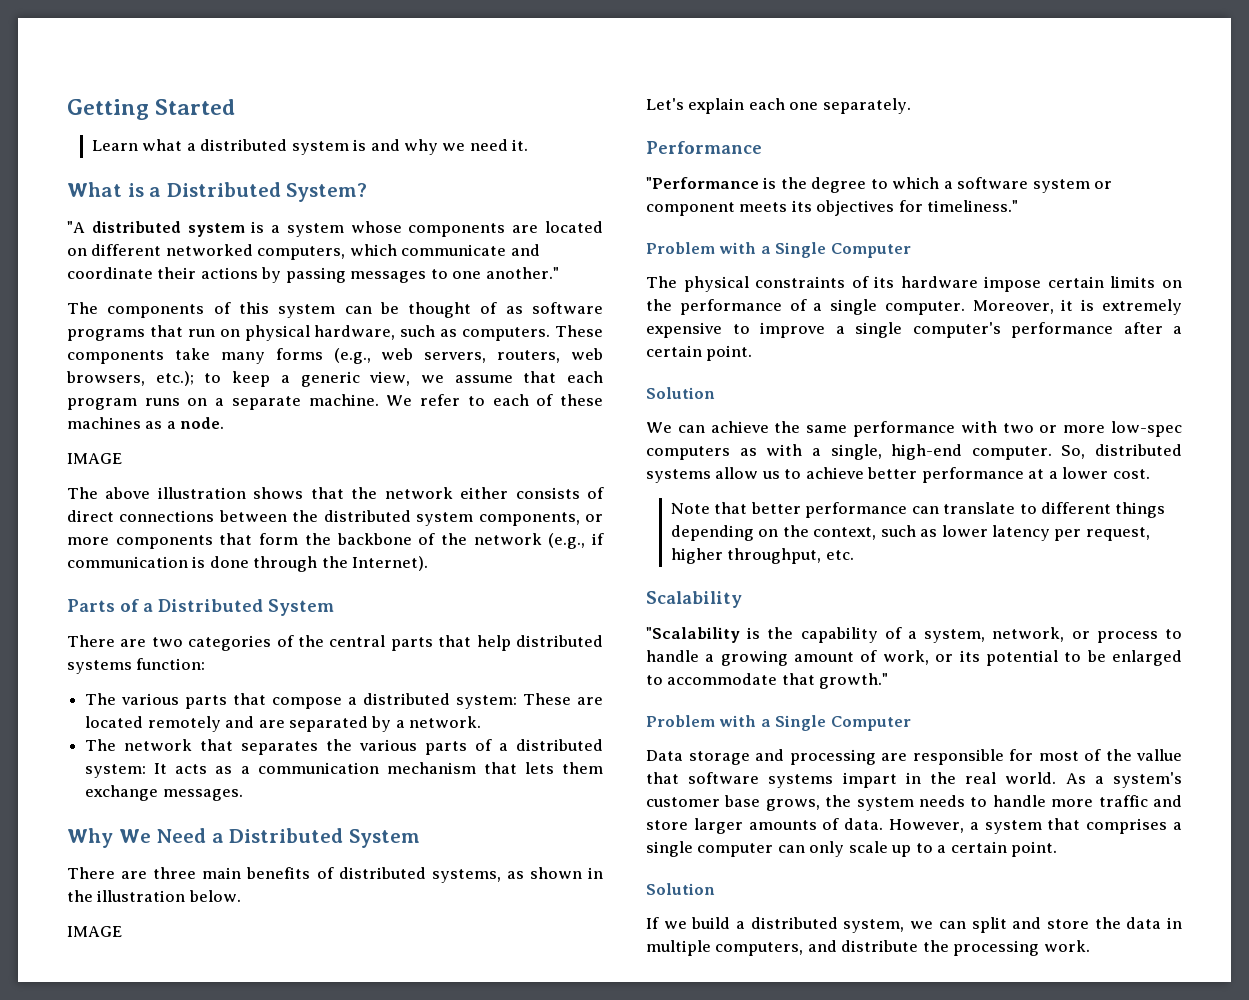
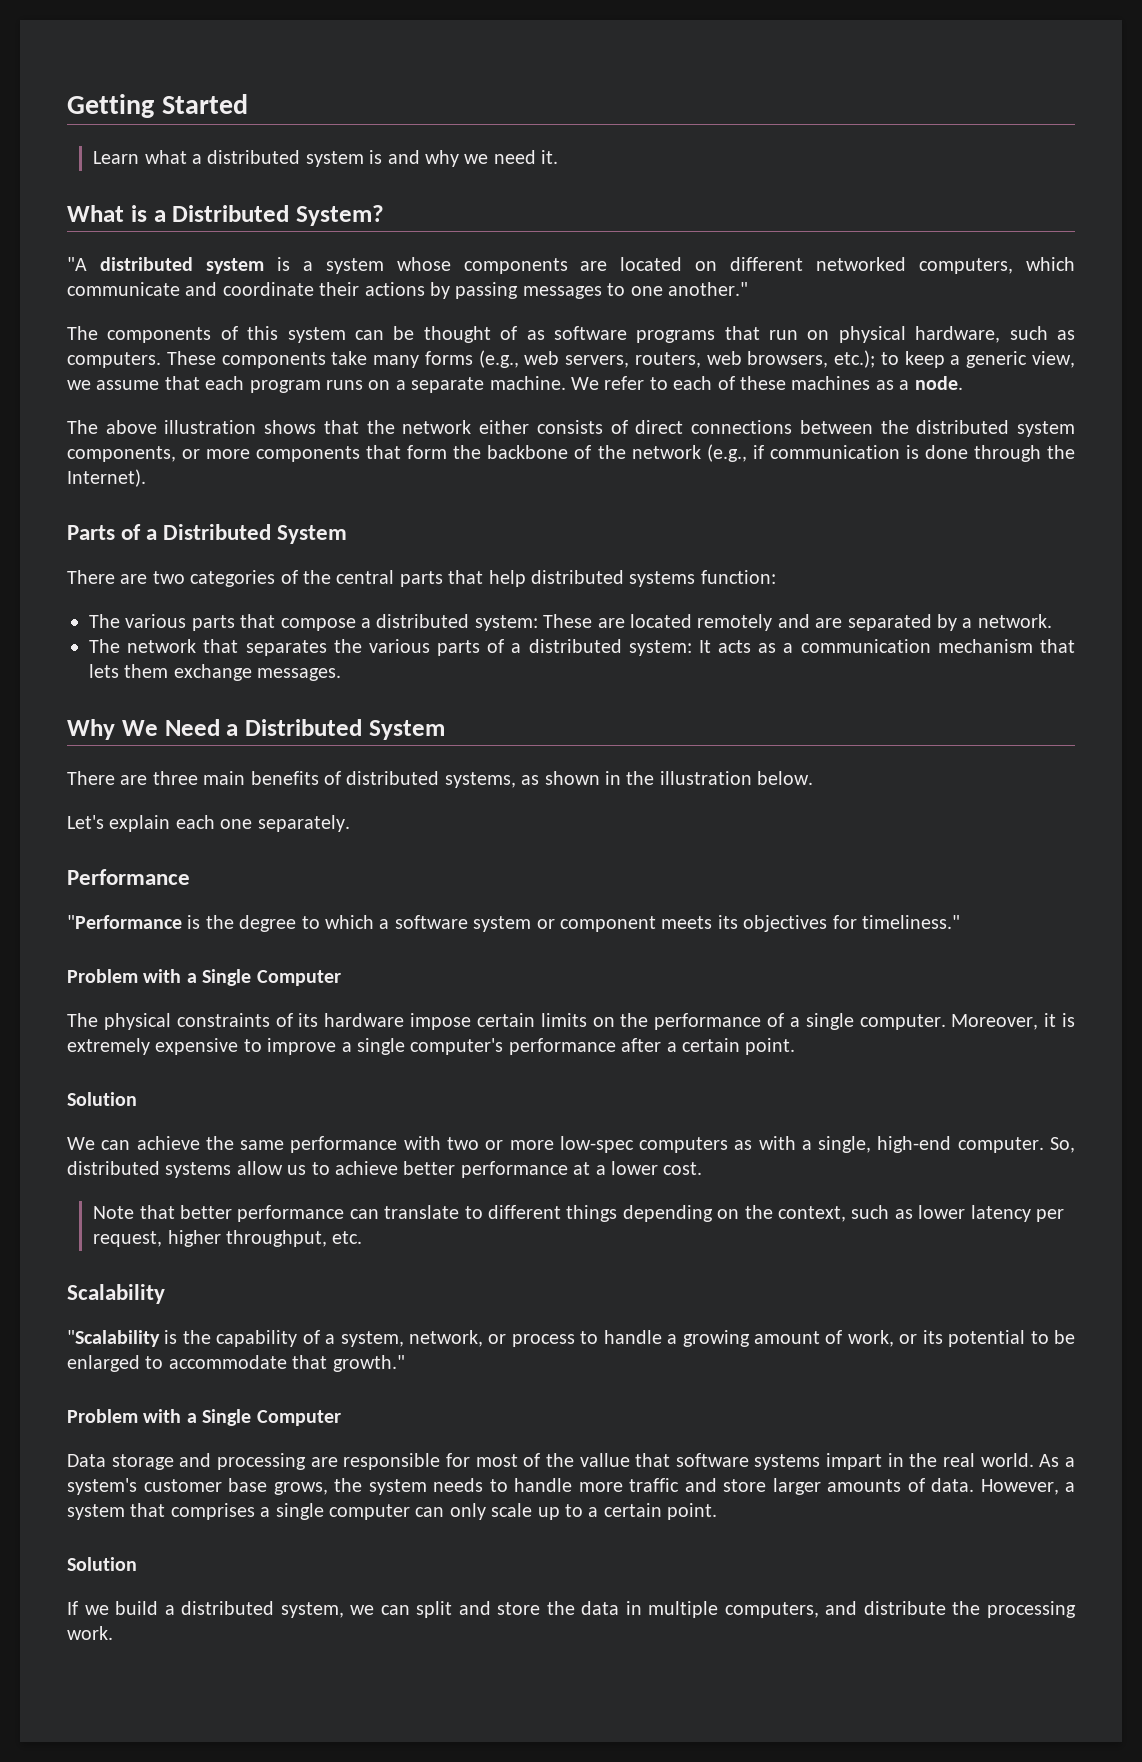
[67,453,122,464] // IMAGE -> (963, 383) none
[67,926,122,937] // IMAGE -> (814, 778) none

